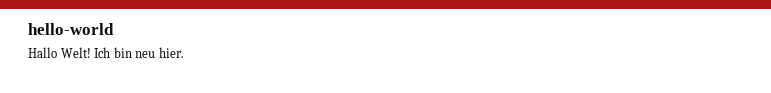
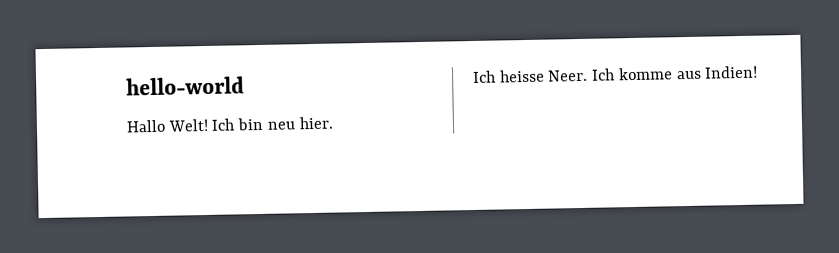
(184, 52) none -> [472,65,759,83] // Ich heisse Neer. Ich komme aus Indien!

